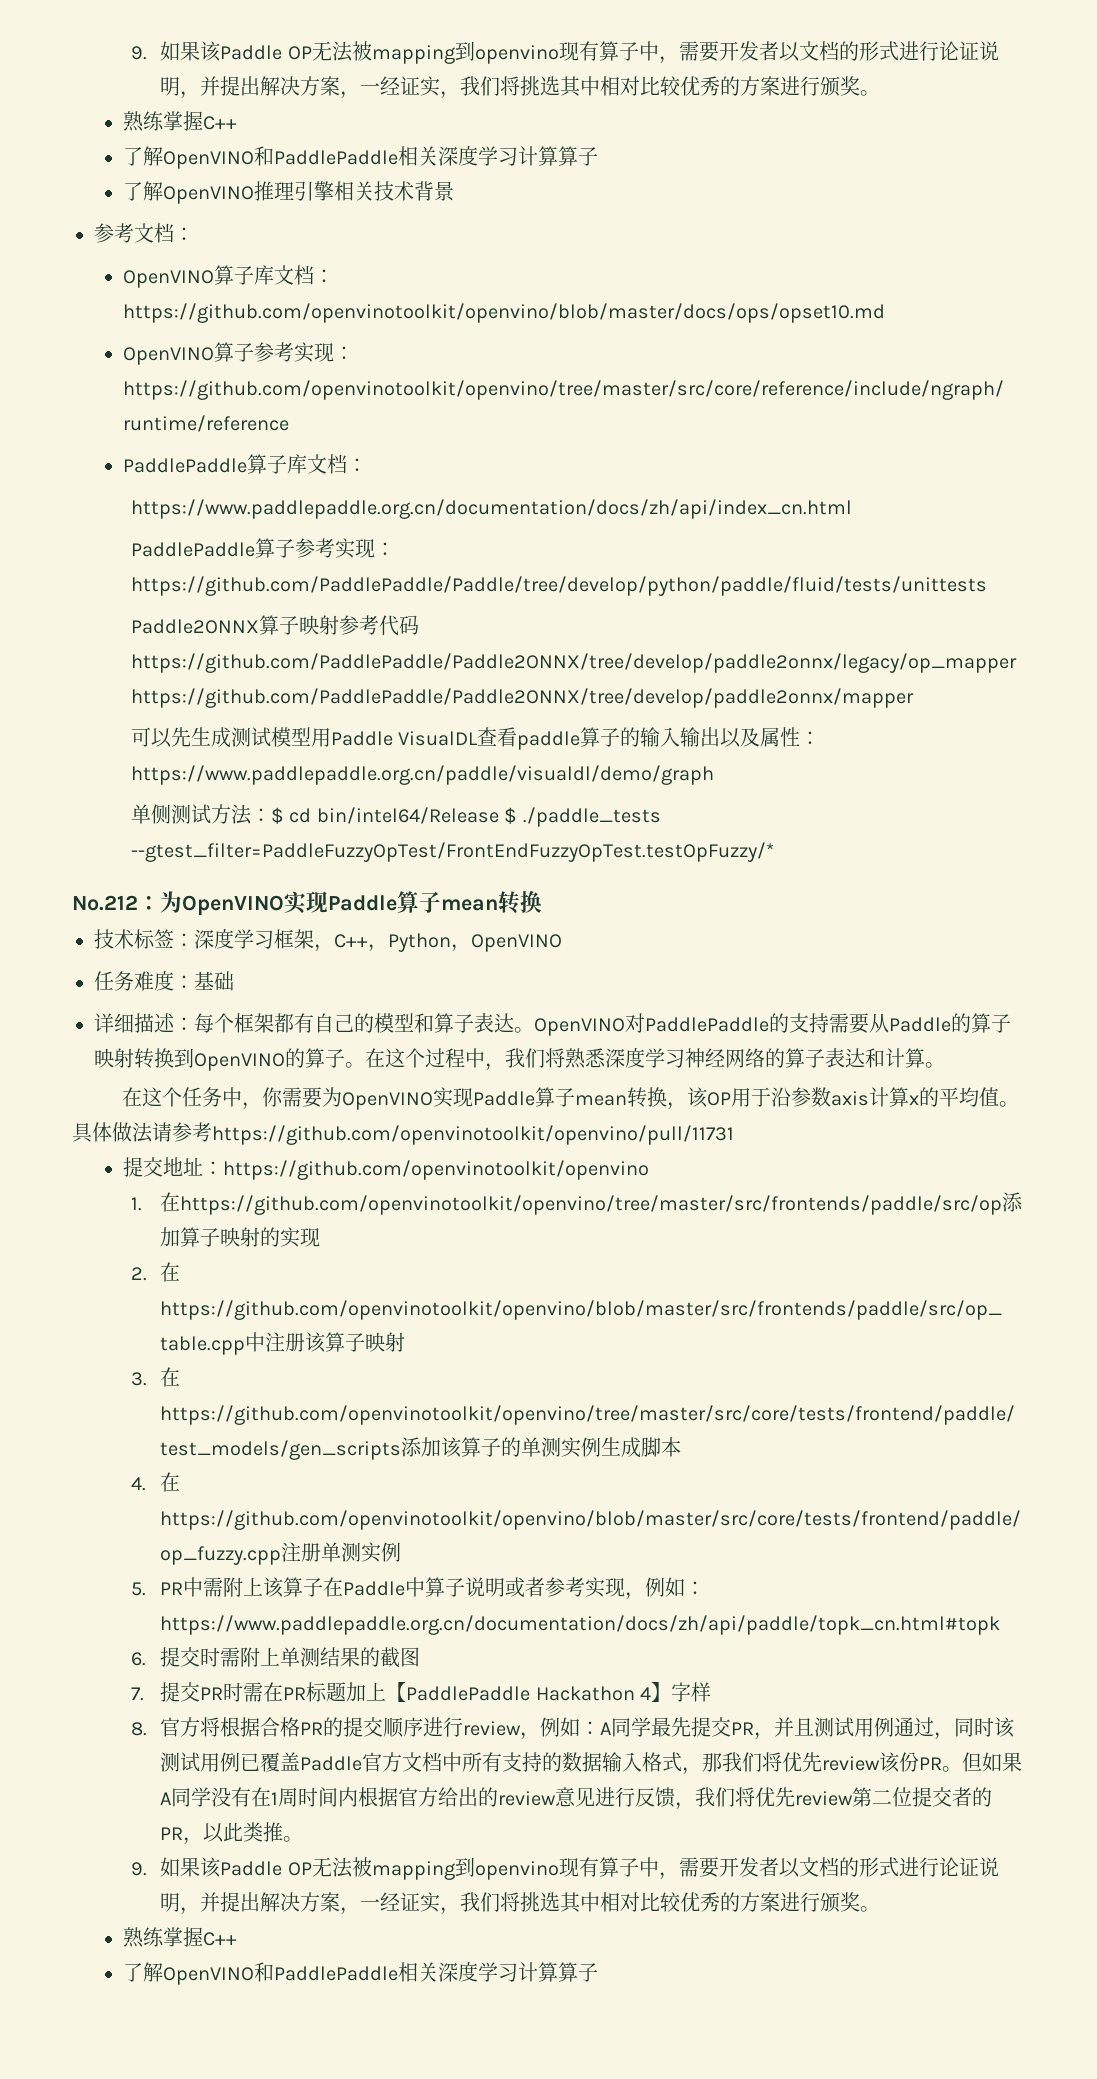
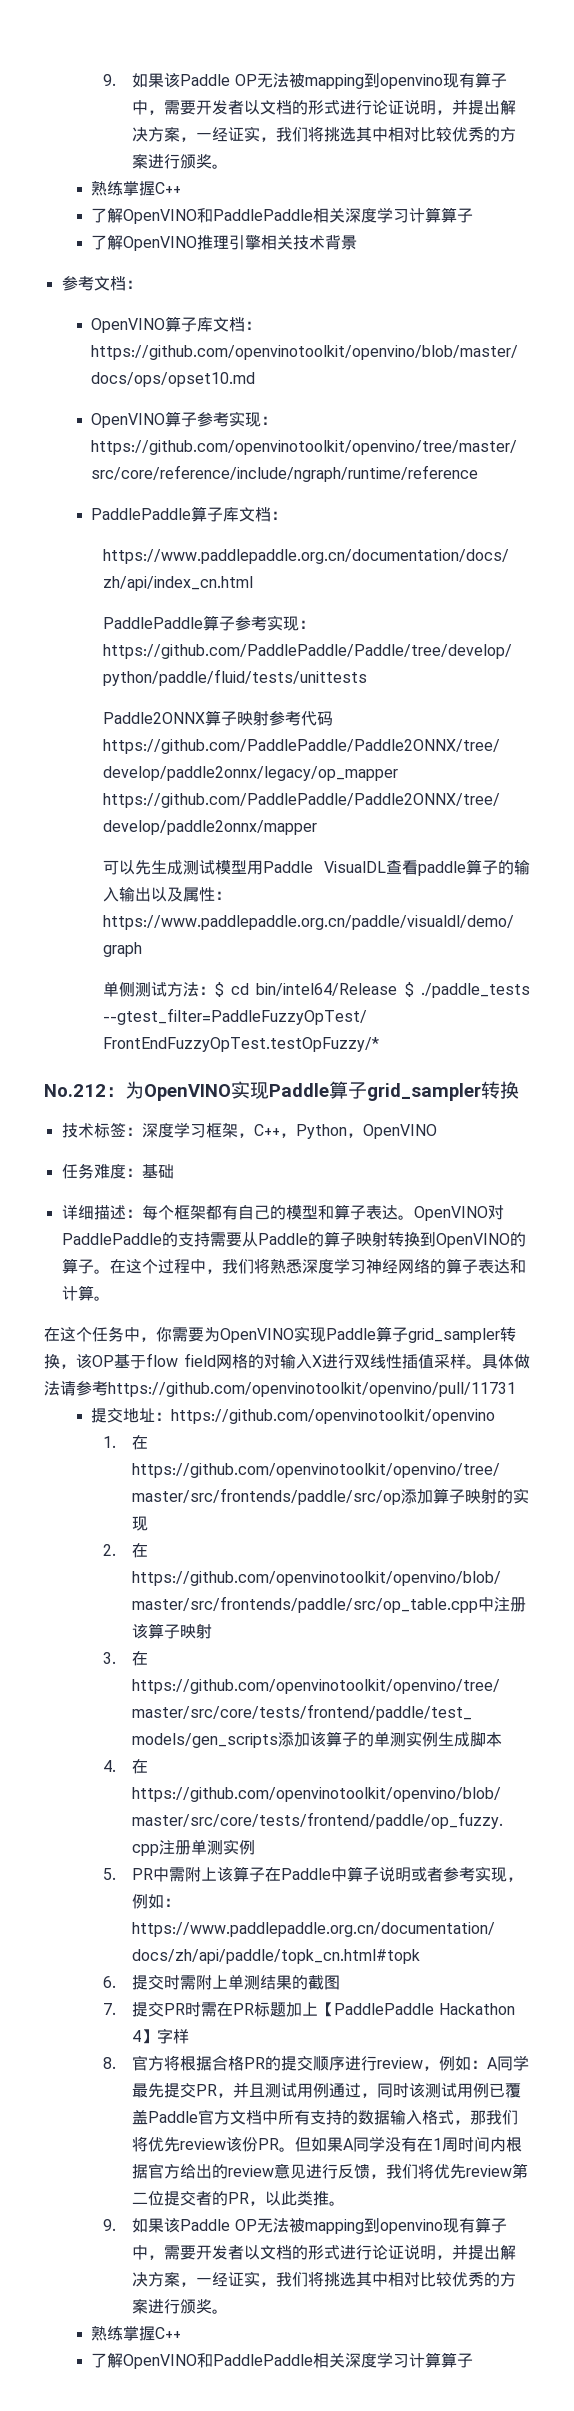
[441,899,498,911] mean -> [367,1083,481,1101] grid_sampler
[574,1095,627,1106] mean -> [408,1328,500,1343] grid_sampler
[730,1087,999,1107] 用于沿参数axis计算x的平均值 -> [114,1353,466,1369] 基于flow field网格的对输入X进行双线性插值采样

